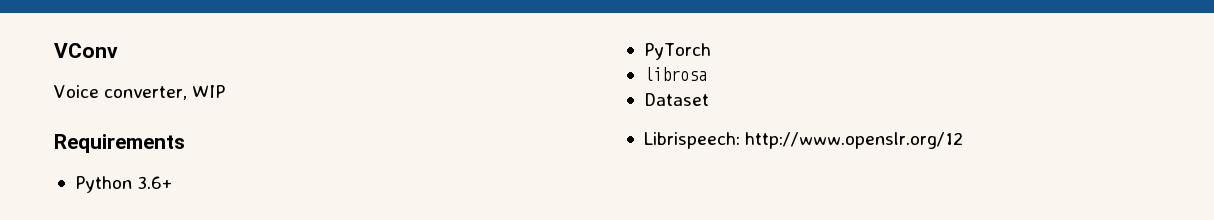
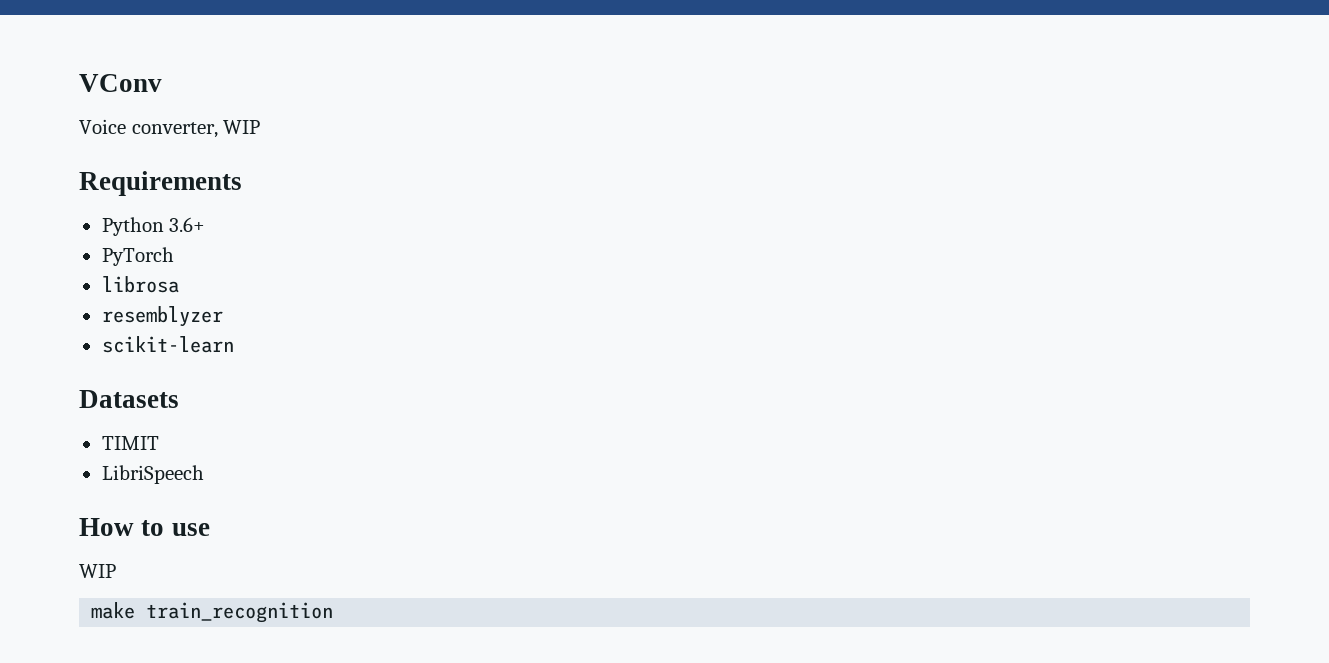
[643,93,709,106] [643,132,964,149] Dataset // Librispeech: http://www.openslr.org/12 -> [101,306,223,327] [101,336,234,353] [79,390,179,408] [101,436,159,450] [101,465,204,484] [79,518,210,536] [79,564,116,578] [91,602,334,623] resemblyzer // scikit-learn // Datasets // TIMIT // LibriSpeech // How to use // WIP // make train_recognition

